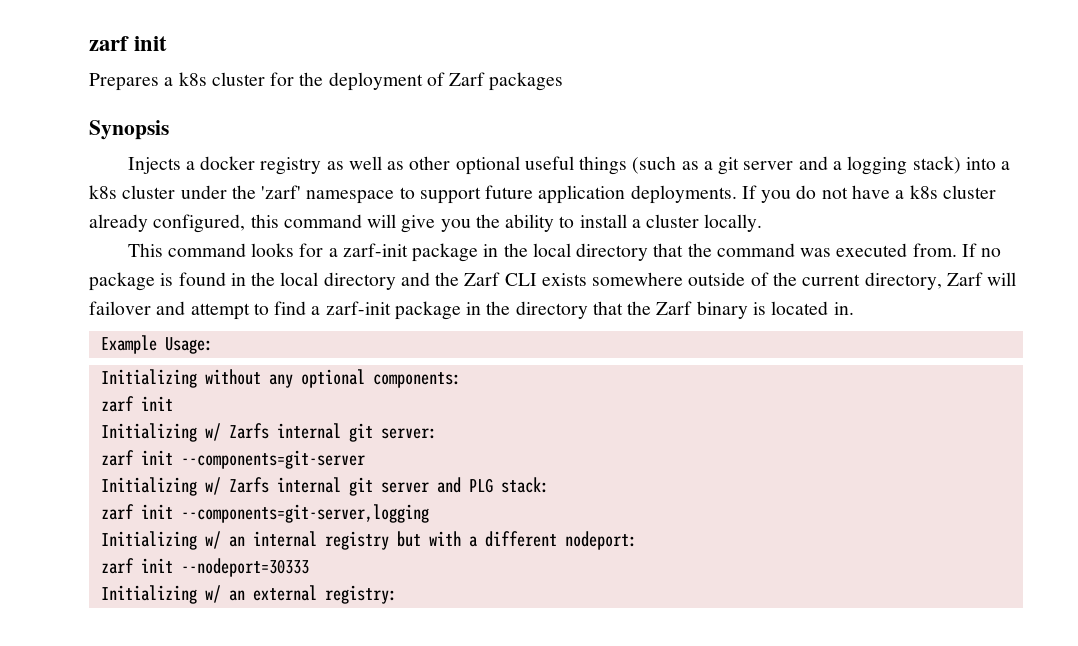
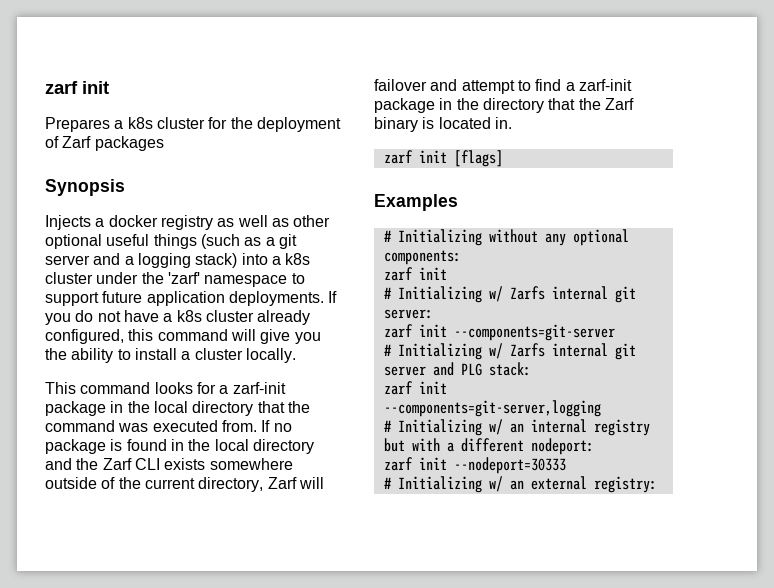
[100,335,213,354] Example Usage: // -> [383,150,503,167] [374,194,458,211] [383,230,392,242] zarf init [flags] // Examples // #
(173, 403) none -> [383,287,392,299] #
(365, 459) none -> [383,344,392,356] #
(429, 513) none -> [383,420,392,432] #
(309, 567) none -> [383,477,392,489] #

